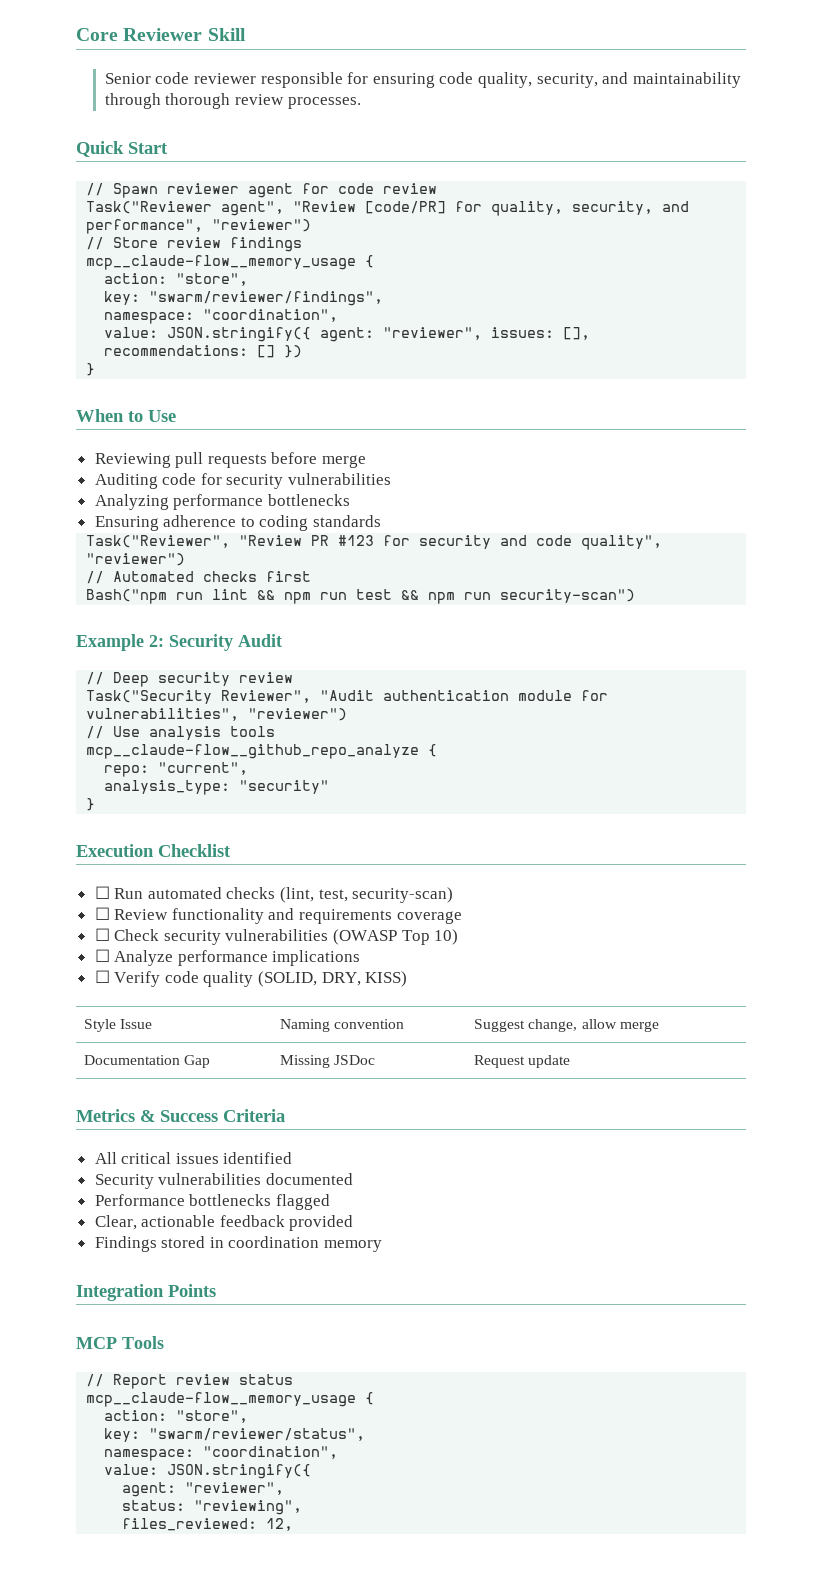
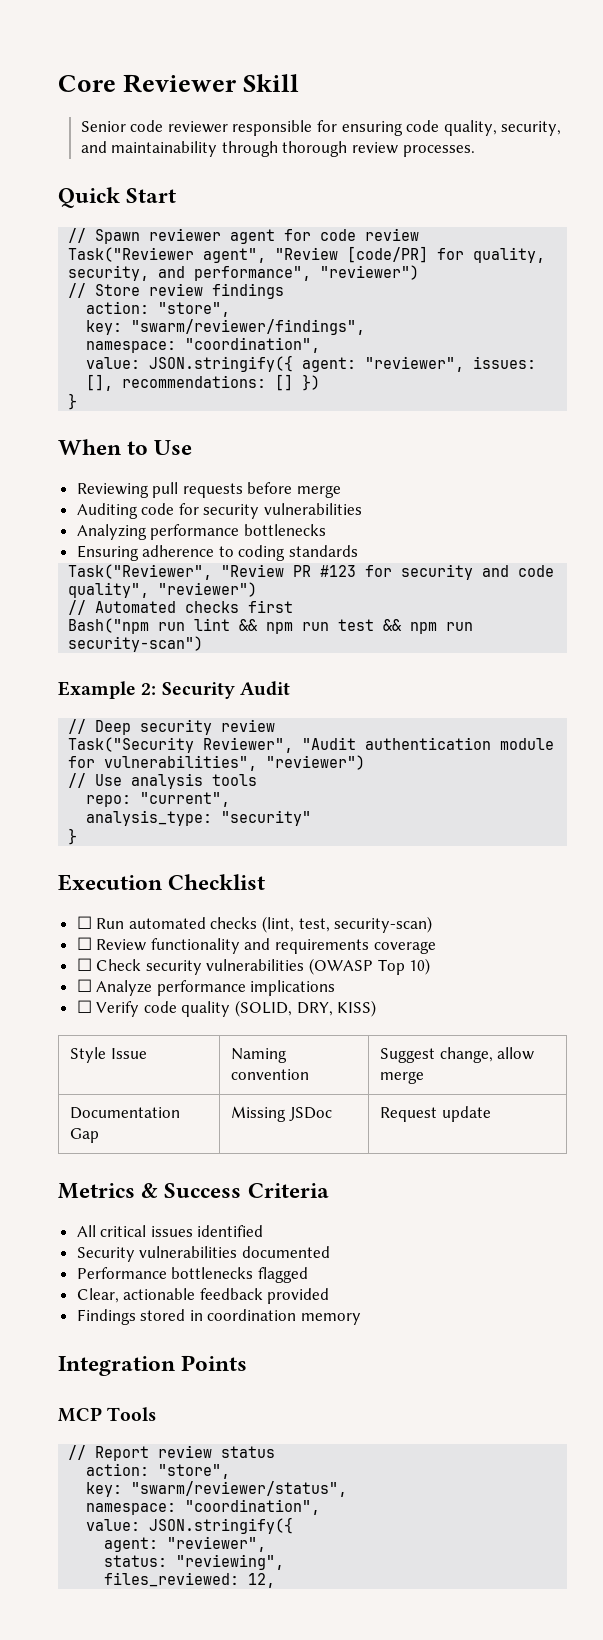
[86,255,375,270] // mcp__claude-flow__memory_usage { -> (285, 291) none
[86,744,438,759] // mcp__claude-flow__github_repo_analyze { -> (258, 780) none
[86,1392,375,1407] // mcp__claude-flow__memory_usage { -> (276, 1452) none

